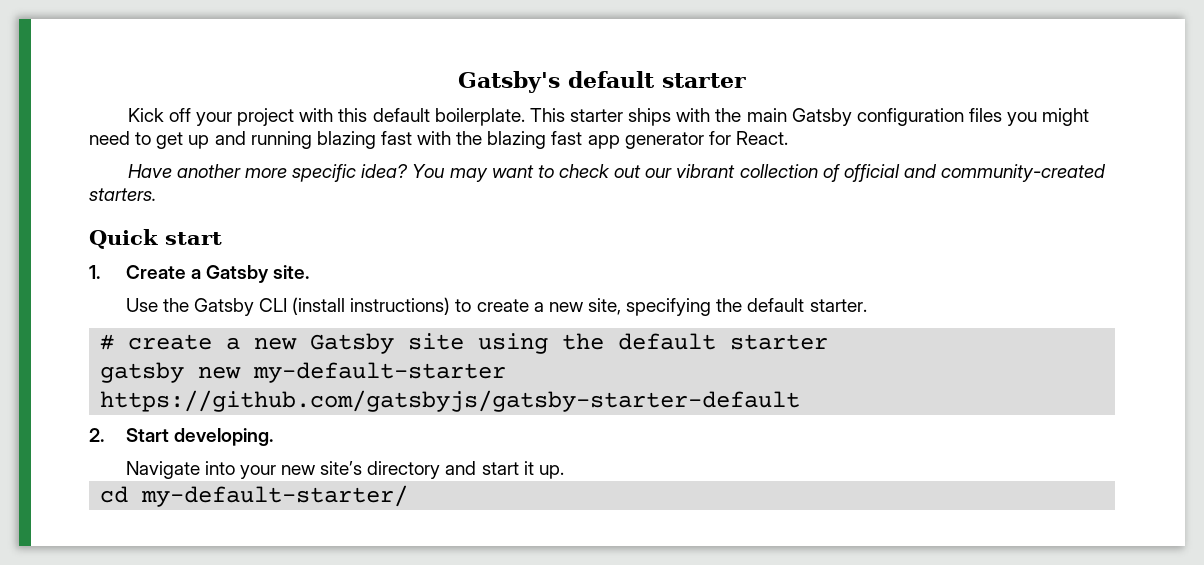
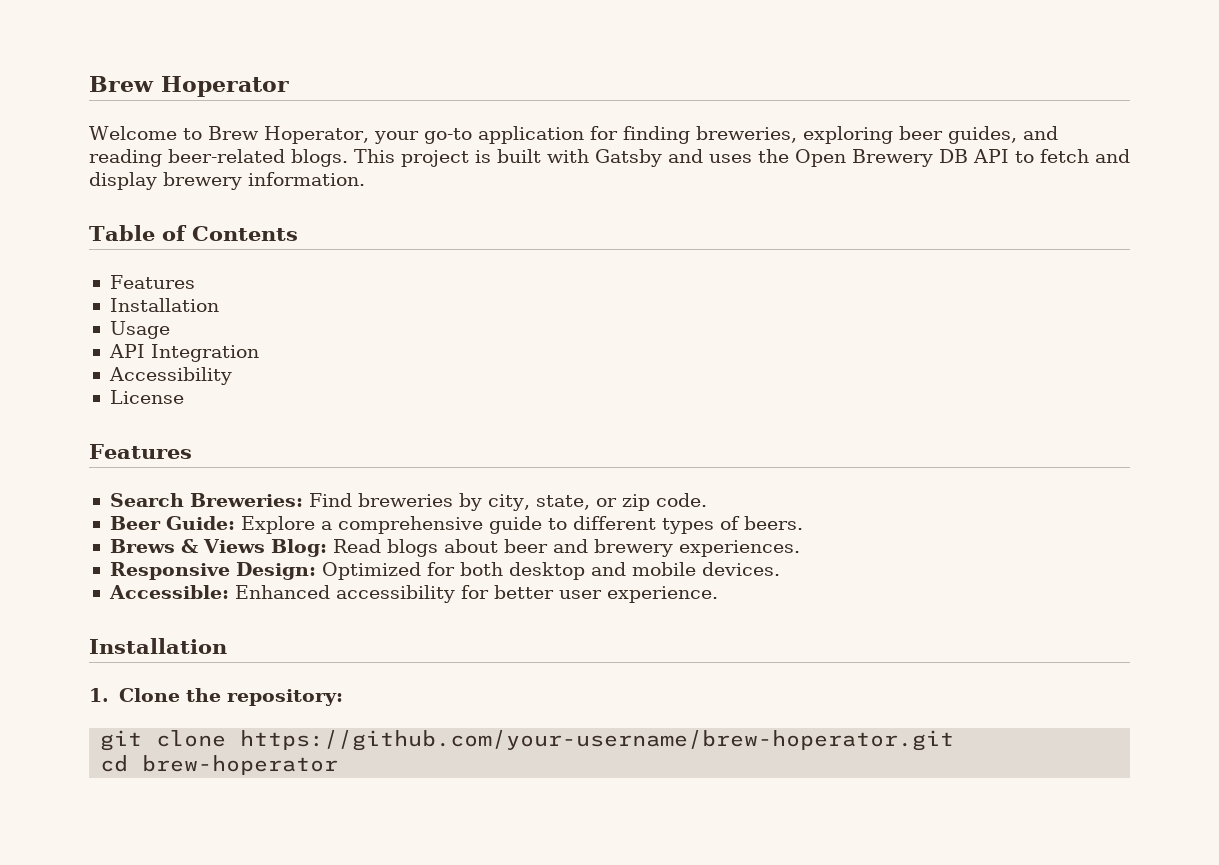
[458,71,746,93] [127,108,1090,126] [89,131,788,149] [127,164,1107,182] [89,188,156,201] [89,229,222,249] [89,265,310,283] [125,297,867,316] [100,333,829,354] [100,362,507,383] [100,390,801,412] [89,428,273,446] [125,461,564,479] Gatsby's default starter // Kick off your project with this default boilerplate. This starter ships with the main Gatsby configuration files you might need to get up and running blazing fast with the blazing fast app generator for React. // Have another more specific idea? You may want to check out our vibrant collection of official and community-created starters. // Quick start // 1. Create a Gatsby site. // Use the Gatsby CLI (install instructions) to create a new site, specifying the default starter. // # create a new Gatsby site using the default starter // gatsby new my-default-starter https://github.com/gatsbyjs/gatsby-starter-default // 2. Start developing. // Navigate into your new site’s directory and start it up. -> [89,76,289,97] [89,126,1058,144] [89,149,1130,167] [89,172,365,190] [89,225,298,241] [109,275,195,289] [109,298,219,312] [109,321,170,339] [108,344,259,362] [108,367,232,385] [109,390,184,404] [89,444,192,459] [109,493,707,511] [109,516,803,534] [109,539,800,557] [109,562,780,580] [108,585,718,603] [89,638,227,654] [89,688,343,706] [100,730,955,751] Brew Hoperator // Welcome to Brew Hoperator, your go-to application for finding breweries, exploring beer guides, and reading beer-related blogs. This project is built with Gatsby and uses the Open Brewery DB API to fetch and display brewery information. // Table of Contents // Features // Installation // Usage // API Integration // Accessibility // License // Features // Search Breweries: Find breweries by city, state, or zip code. // Beer Guide: Explore a comprehensive guide to different types of beers. // Brews & Views Blog: Read blogs about beer and brewery experiences. // Responsive Design: Optimized for both desktop and mobile devices. // Accessible: Enhanced accessibility for better user experience. // Installation // 1. Clone the repository: // git clone https://github.com/your-username/brew-hoperator.git
[141,485,409,507] my-default-starter/ -> [142,755,339,775] brew-hoperator

